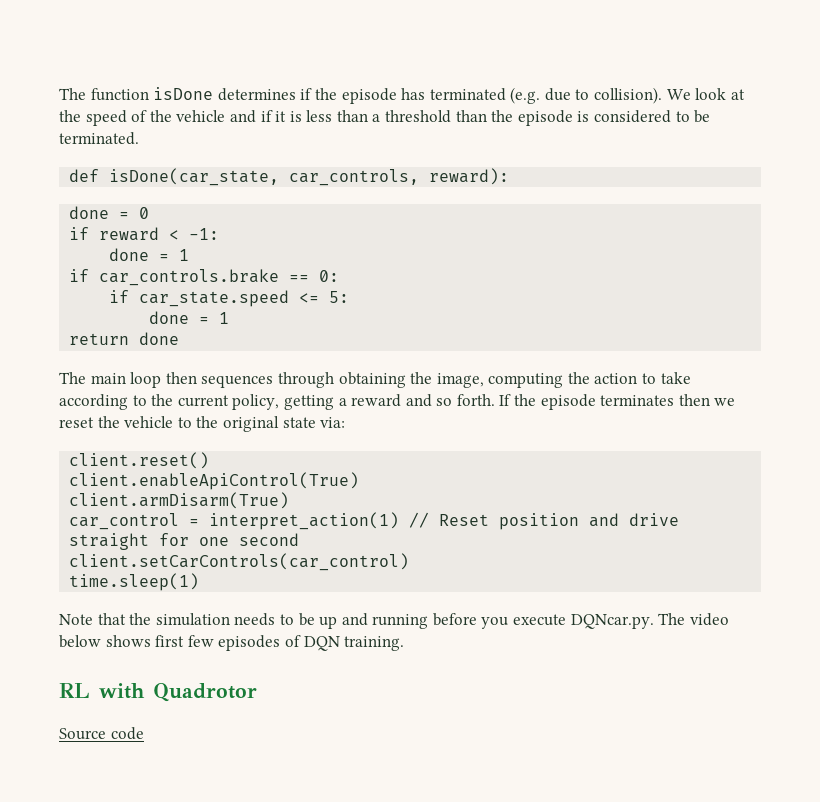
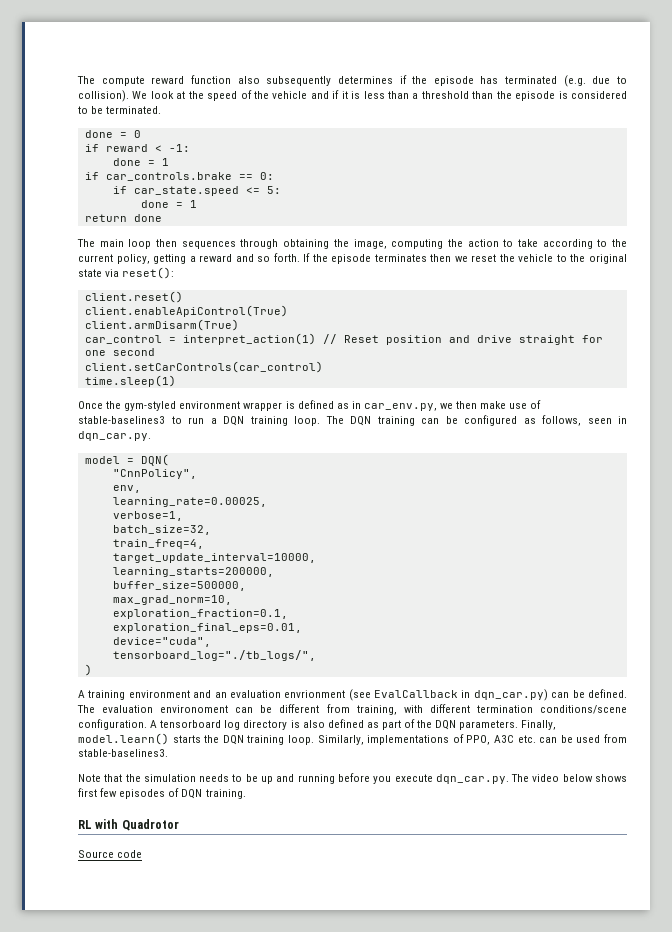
[59,87,214,101] The function isDone -> [77,75,332,86] The compute reward function also subsequently
[69,168,510,186] // def isDone(car_state, car_controls, reward): -> (162, 110) none
[320,417,346,428] via: -> [105,267,175,279] via reset():
(200, 582) none -> [78,400,542,411] [78,415,627,426] [78,431,151,441] [84,454,169,466] [112,469,197,479] [112,485,141,493] [112,497,267,507] [112,511,183,521] [112,525,211,535] [112,539,204,549] [112,553,316,563] [112,567,274,577] [112,581,246,591] [112,595,232,605] [112,609,288,619] [112,623,302,633] [112,637,211,647] [112,650,316,661] [84,664,92,676] [78,689,627,701] [77,704,627,715] [78,719,557,730] [78,733,628,745] [78,749,168,757] // Once the gym-styled environment wrapper is defined as in car_env.py, we then make use of stable-baselines3 to run a DQN training loop. The DQN training can be configured as follows, seen in dqn_car.py. // model = DQN( // "CnnPolicy", // env, // learning_rate=0.00025, // verbose=1, // batch_size=32, // train_freq=4, // target_update_interval=10000, // learning_starts=200000, // buffer_size=500000, // max_grad_norm=10, // exploration_fraction=0.1, // exploration_final_eps=0.01, // device="cuda", // tensorboard_log="./tb_logs/", // ) // A training environment and an evaluation envrionment (see EvalCallback in dqn_car.py) can be defined. The evaluation environoment can be different from training, with different termination conditions/scene configuration. A tensorboard log directory is also defined as part of the DQN parameters. Finally, model.learn() starts the DQN training loop. Similarly, implementations of PPO, A3C etc. can be used from stable-baselines3.
[570,614,654,629] DQNcar.py. -> [435,774,509,784] dqn_car.py.

